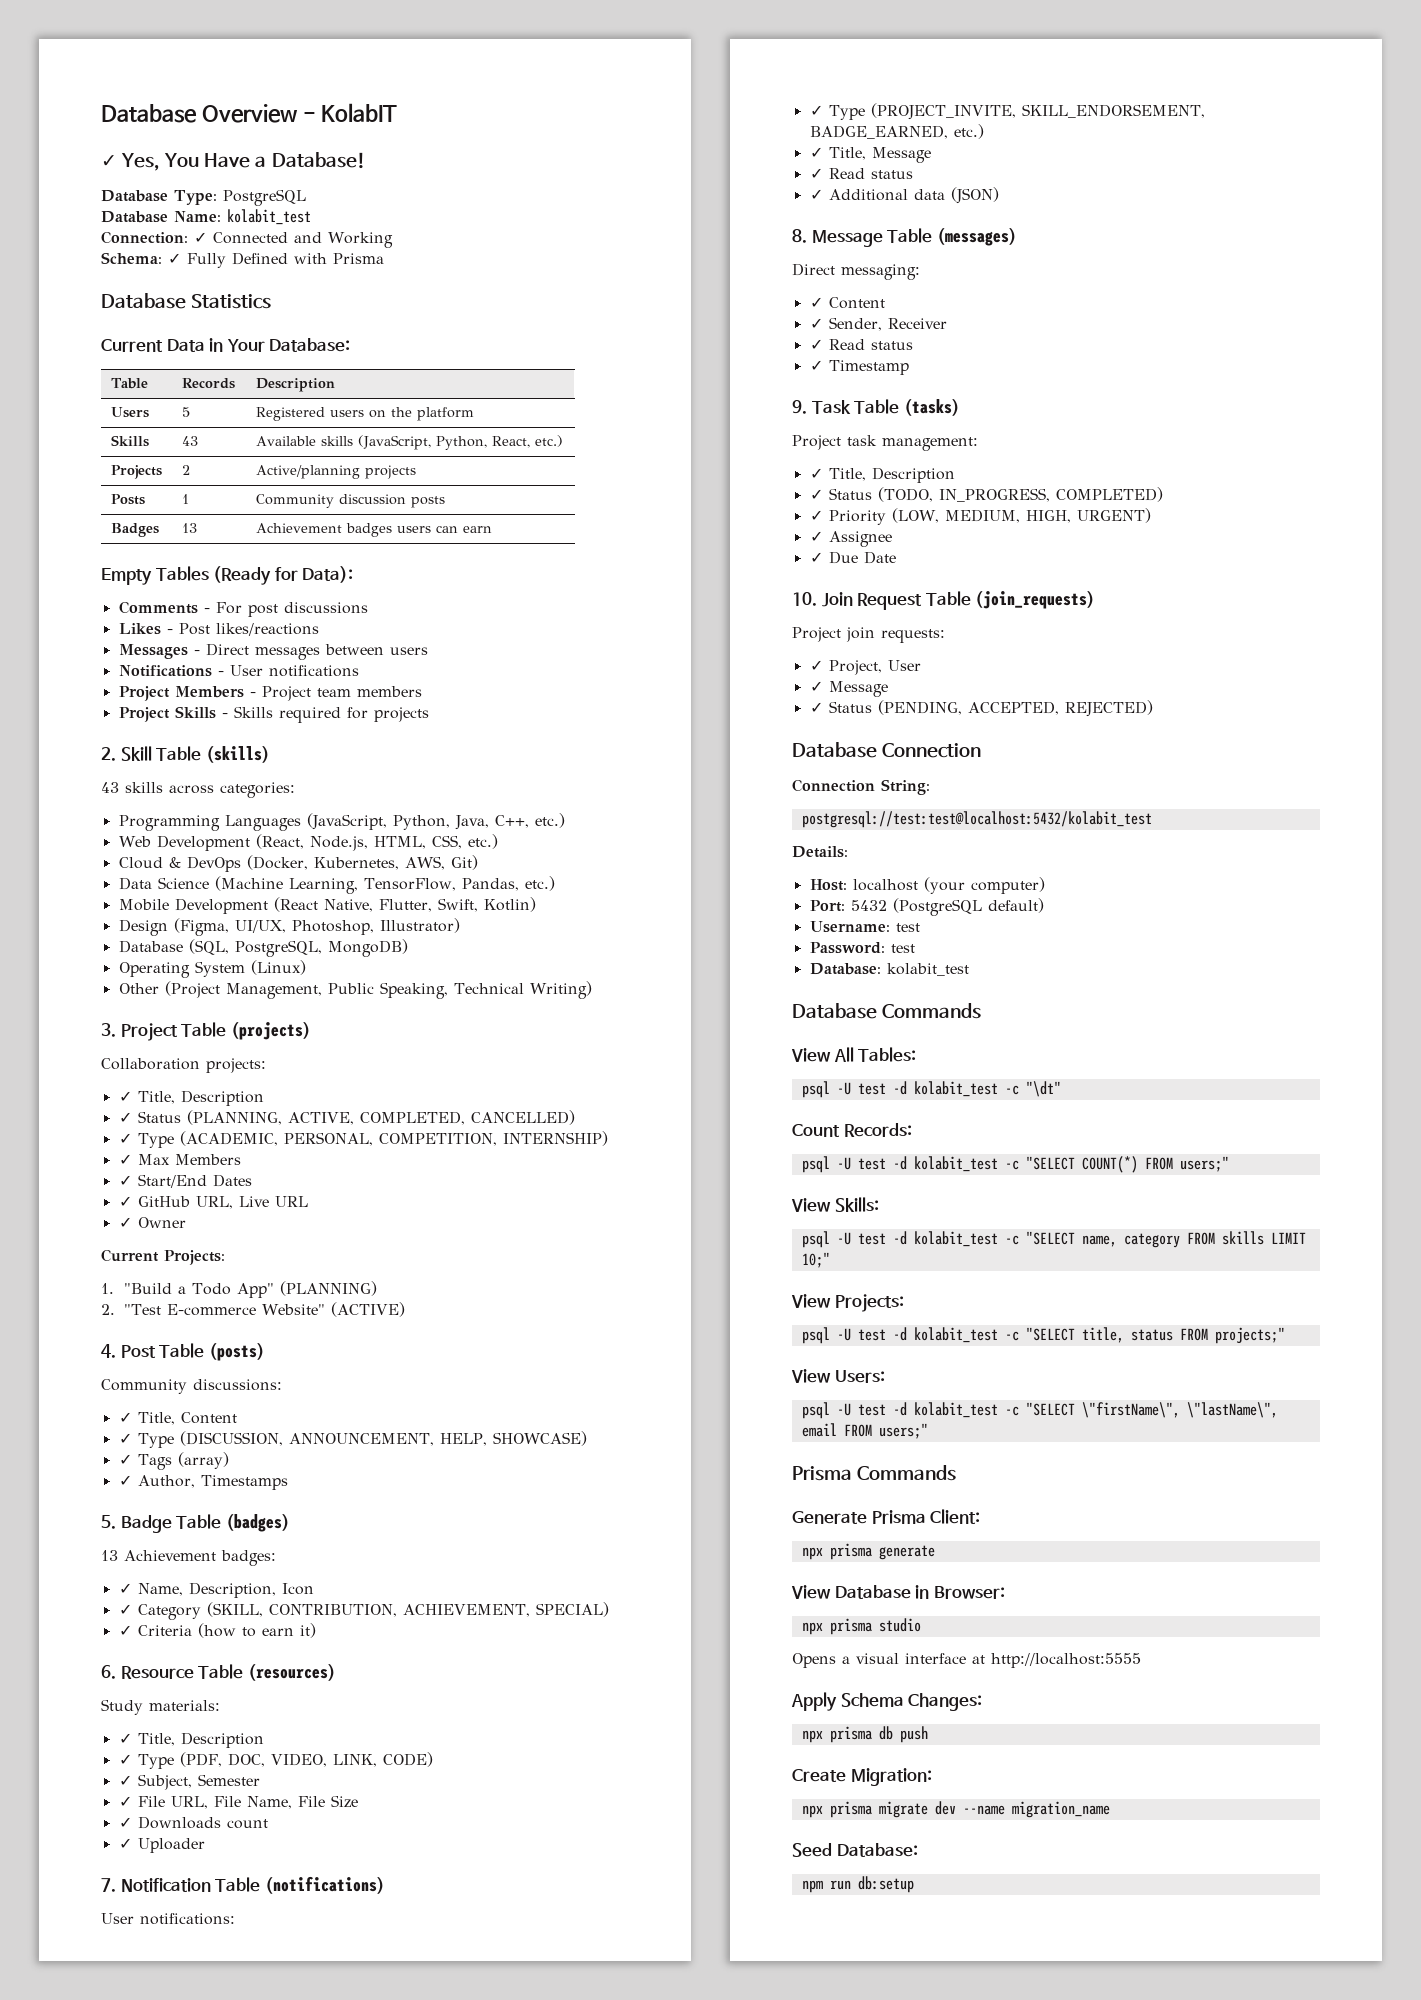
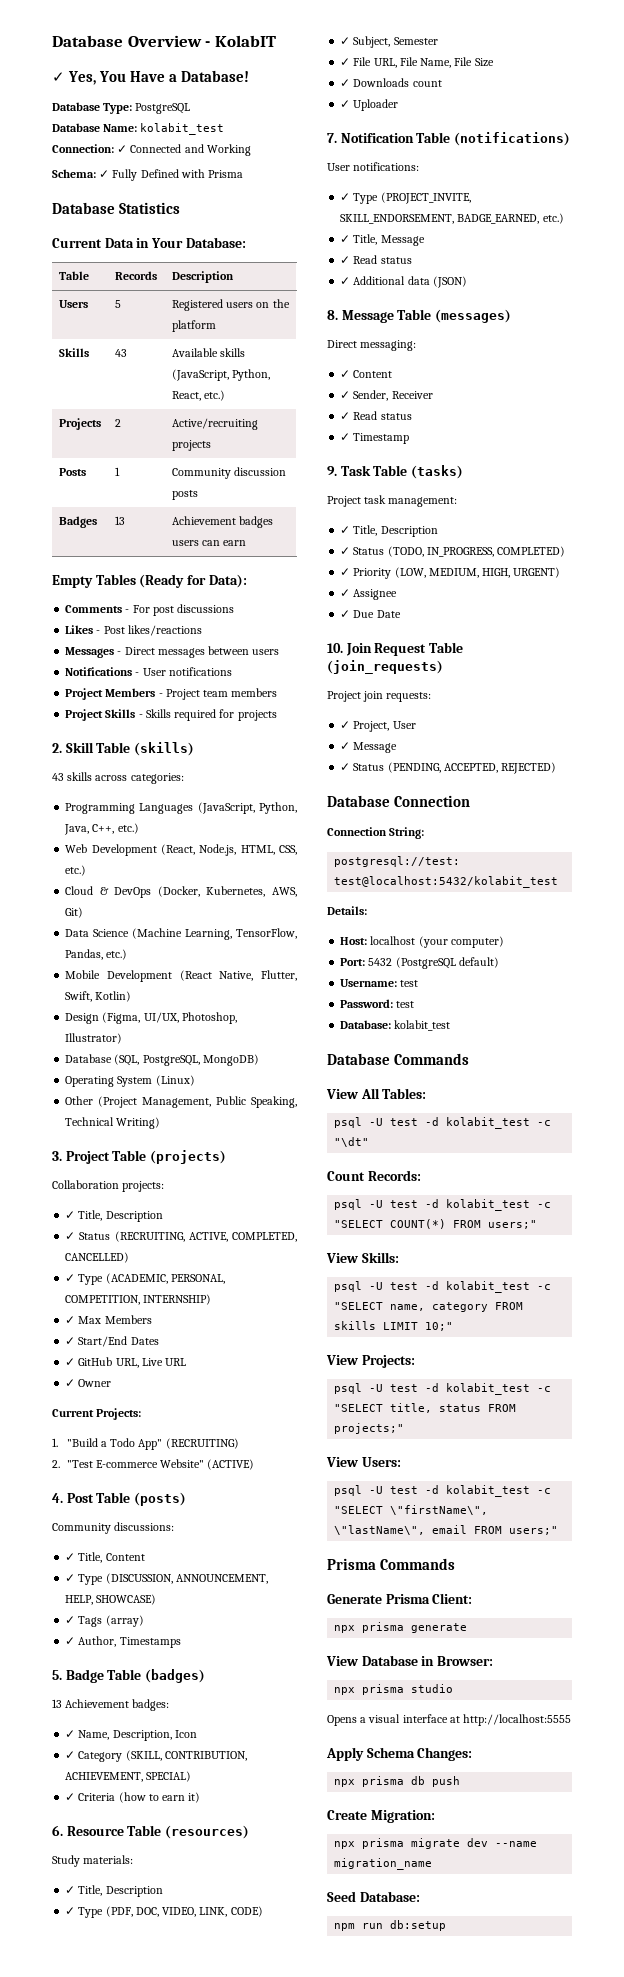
[255,465,360,479] Active/planning -> [171,418,258,430] Active/recruiting
[186,1110,282,1125] (PLANNING, -> [114,1231,185,1242] (RECRUITING,
[280,1281,378,1296] (PLANNING) -> [165,1438,239,1449] (RECRUITING)

